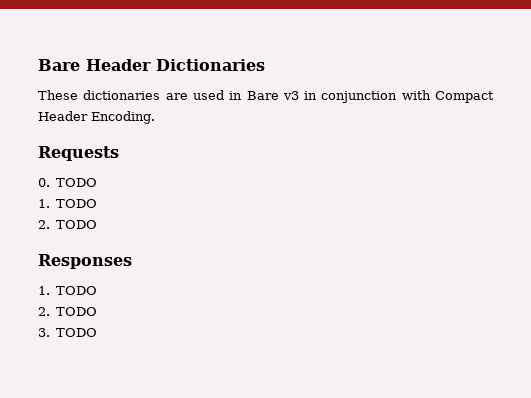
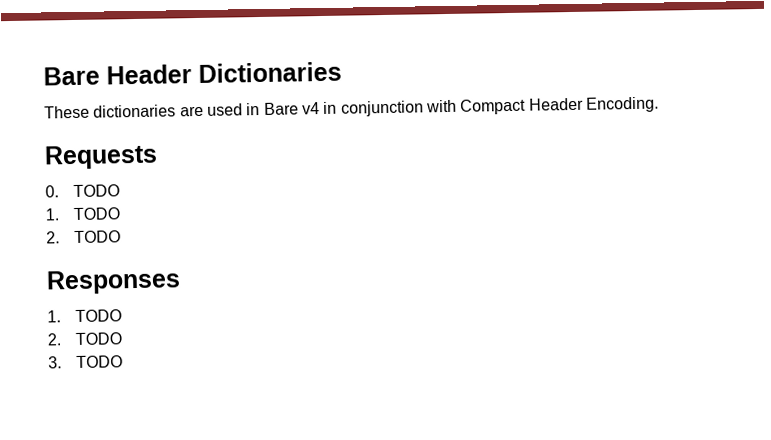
[282,91,299,100] v3 -> [301,102,320,115] v4

